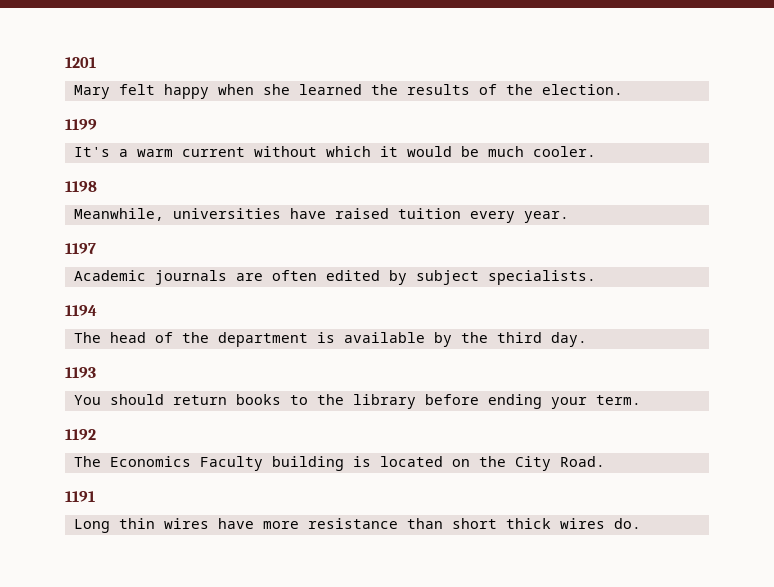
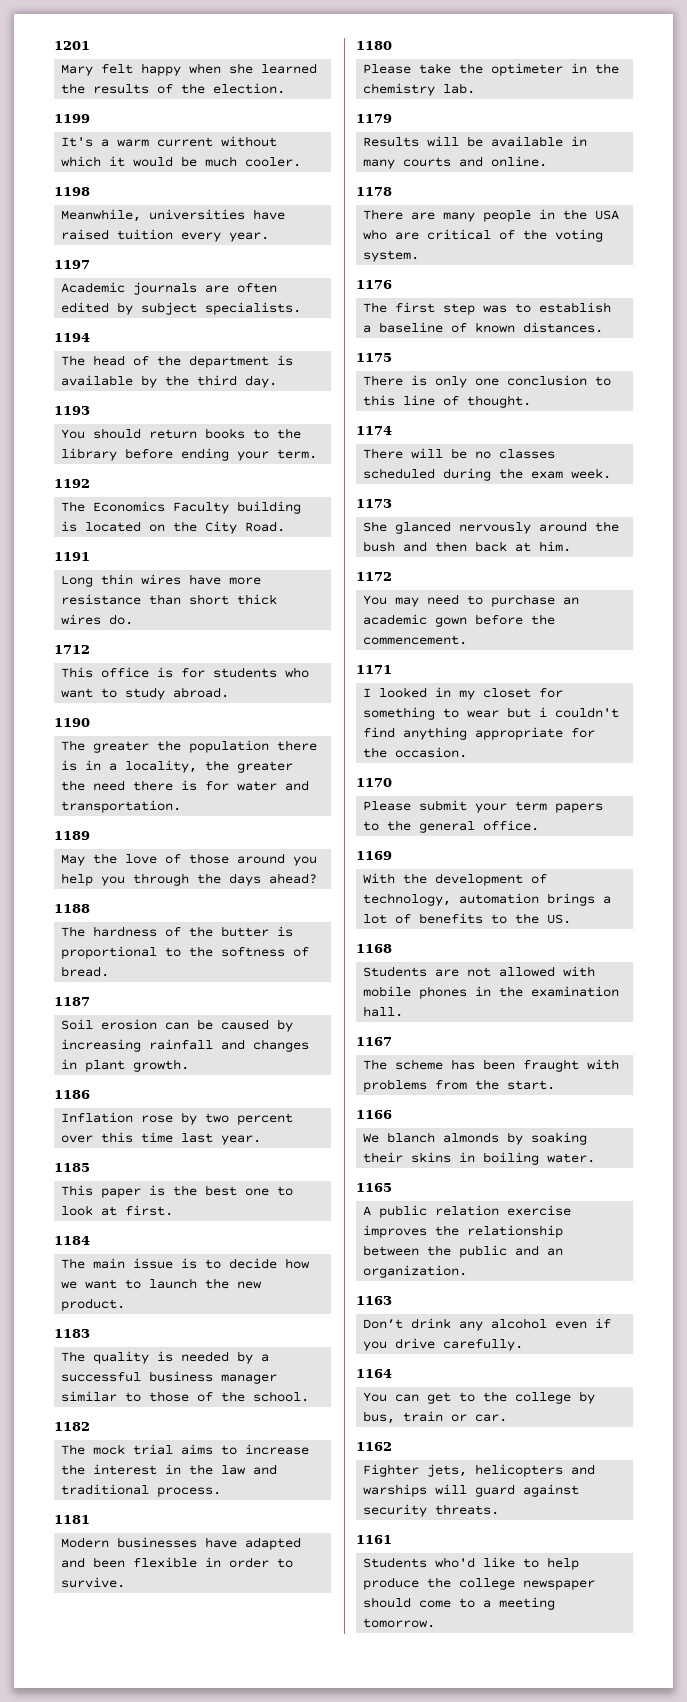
(641, 523) none -> [54,645,90,654] [60,667,309,678] [60,687,229,700] [54,718,90,727] [60,740,317,753] [60,760,293,773] [60,780,309,791] [60,800,181,813] [54,831,90,840] [60,853,317,866] [60,873,317,886] [54,904,90,913] [60,926,293,937] [60,946,309,959] [60,966,109,977] [54,997,90,1006] [60,1019,293,1032] [60,1039,309,1052] [60,1059,189,1072] [54,1090,90,1099] [60,1112,293,1125] [60,1132,261,1145] [54,1163,90,1172] [60,1185,293,1198] [60,1205,173,1216] [54,1236,90,1245] [60,1258,310,1269] [60,1278,262,1289] [60,1298,125,1311] [54,1329,90,1338] [60,1351,269,1364] [60,1371,277,1384] [60,1391,309,1402] [54,1422,90,1431] [60,1444,309,1455] [60,1464,277,1475] [60,1484,221,1497] [54,1515,90,1524] [60,1537,301,1550] [60,1557,293,1568] [60,1577,125,1588] [356,41,392,50] [362,63,619,76] [362,83,475,96] [356,114,392,123] [362,136,587,147] [362,156,547,169] [356,187,392,196] [362,209,619,222] [362,229,603,242] [362,250,419,262] [356,280,392,289] [362,302,611,315] [362,322,603,333] [356,353,392,362] [362,375,611,388] [362,395,531,408] [356,426,392,435] [362,448,555,459] [362,468,611,481] [356,499,392,508] [362,521,619,534] [362,541,571,552] [356,572,392,581] [362,594,579,607] [362,614,555,627] [362,635,467,645] [356,665,392,674] [362,687,563,700] [362,707,619,720] [362,727,595,740] [362,747,467,758] [356,778,392,787] [362,800,603,813] [362,820,539,833] [356,851,392,860] [362,873,547,886] [362,893,611,906] [362,913,571,924] [356,944,392,953] [362,966,595,977] [362,986,619,999] [362,1006,403,1017] [356,1037,392,1046] [362,1059,619,1072] [362,1079,555,1092] [356,1110,392,1119] [362,1132,587,1145] [362,1152,595,1165] [356,1183,392,1192] [362,1205,571,1218] [362,1225,563,1238] [362,1245,563,1258] [362,1265,467,1278] [356,1296,392,1305] [362,1318,611,1331] [362,1338,523,1351] [356,1369,392,1378] [362,1391,595,1404] [362,1411,507,1424] [356,1442,392,1451] [362,1464,595,1477] [362,1484,579,1497] [362,1504,499,1517] [356,1535,392,1544] [362,1557,579,1570] [362,1577,595,1590] [362,1597,555,1610] [362,1618,435,1628] // 1712 // This office is for students who want to study abroad. // 1190 // The greater the population there is in a locality, the greater the need there is for water and transportation. // 1189 // May the love of those around you help you through the days ahead? // 1188 // The hardness of the butter is proportional to the softness of bread. // 1187 // Soil erosion can be caused by increasing rainfall and changes in plant growth. // 1186 // Inflation rose by two percent over this time last year. // 1185 // This paper is the best one to look at first. // 1184 // The main issue is to decide how we want to launch the new product. // 1183 // The quality is needed by a successful business manager similar to those of the school. // 1182 // The mock trial aims to increase the interest in the law and traditional process. // 1181 // Modern businesses have adapted and been flexible in order to survive. // 1180 // Please take the optimeter in the chemistry lab. // 1179 // Results will be available in many courts and online. // 1178 // There are many people in the USA who are critical of the voting system. // 1176 // The first step was to establish a baseline of known distances. // 1175 // There is only one conclusion to this line of thought. // 1174 // There will be no classes scheduled during the exam week. // 1173 // She glanced nervously around the bush and then back at him. // 1172 // You may need to purchase an academic gown before the commencement. // 1171 // I looked in my closet for something to wear but i couldn't find anything appropriate for the occasion. // 1170 // Please submit your term papers to the general office. // 1169 // With the development of technology, automation brings a lot of benefits to the US. // 1168 // Students are not allowed with mobile phones in the examination hall. // 1167 // The scheme has been fraught with problems from the start. // 1166 // We blanch almonds by soaking their skins in boiling water. // 1165 // A public relation exercise improves the relationship between the public and an organization. // 1163 // Don’t drink any alcohol even if you drive carefully. // 1164 // You can get to the college by bus, train or car. // 1162 // Fighter jets, helicopters and warships will guard against security threats. // 1161 // Students who'd like to help produce the college newspaper should come to a meeting tomorrow.

